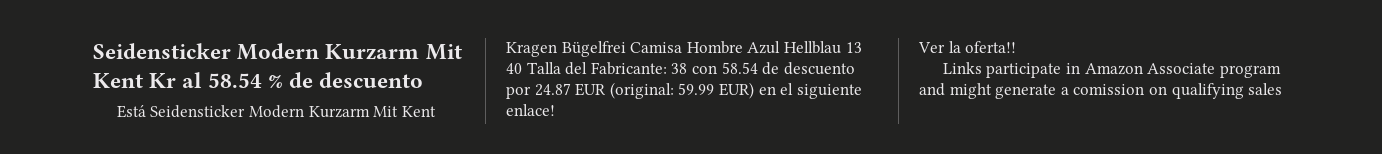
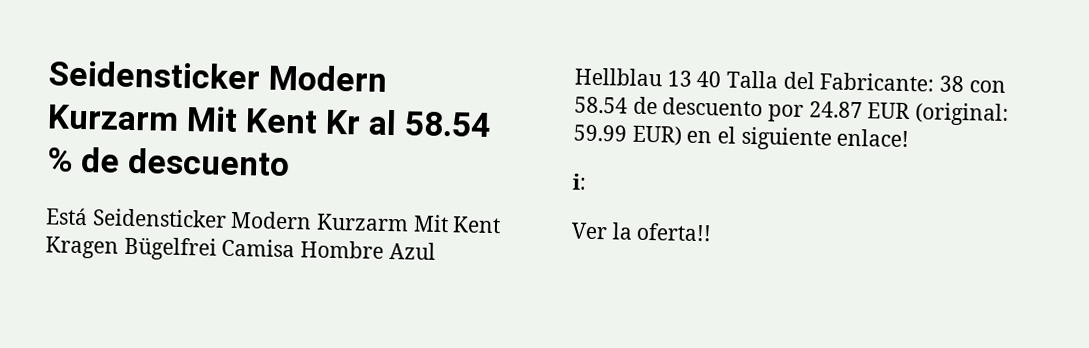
(555, 110) none -> [572,172,587,191] // ℹ:
[942,62,1281,78] [919,83,1283,99] // Links participate in Amazon Associate program and might generate a comission on qualifying sales -> (713, 232) none

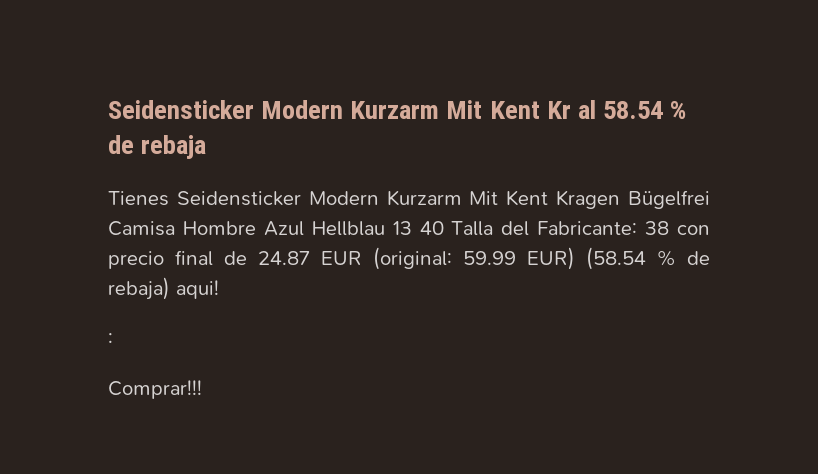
[127,147,291,177] [45,207,88,226] descuento // Está -> [141,135,207,159] [108,191,169,206] rebaja // Tienes
[574,96,805,123] 58.54 de descuento por -> [108,250,247,269] precio final de
[686,126,910,151] [572,172,587,191] [571,222,713,242] en el siguiente enlace! // ℹ: // Ver la oferta!! -> [586,247,710,270] [108,277,219,300] [108,333,113,345] [108,380,202,399] (58.54 % de rebaja) aqui! // : // Comprar!!!

